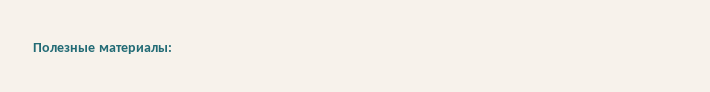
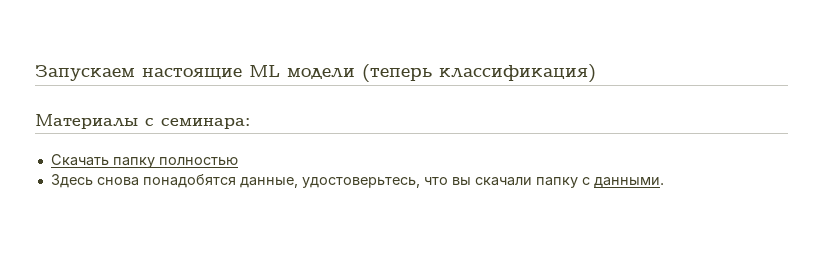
[33,43,172,54] Полезные материалы: -> [35,64,596,83] [35,114,250,129] [50,154,238,168] [50,174,664,188] Запускаем настоящие ML модели (теперь классификация) // Материалы с семинара: // Скачать папку полностью // Здесь снова понадобятся данные, удостоверьтесь, что вы скачали папку с данными.

